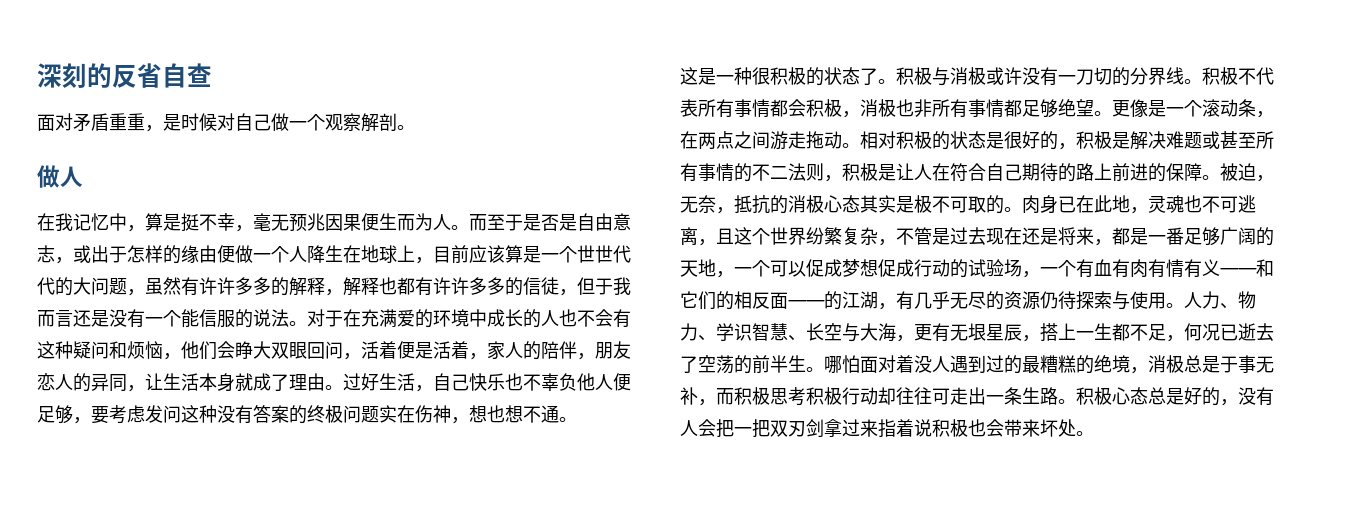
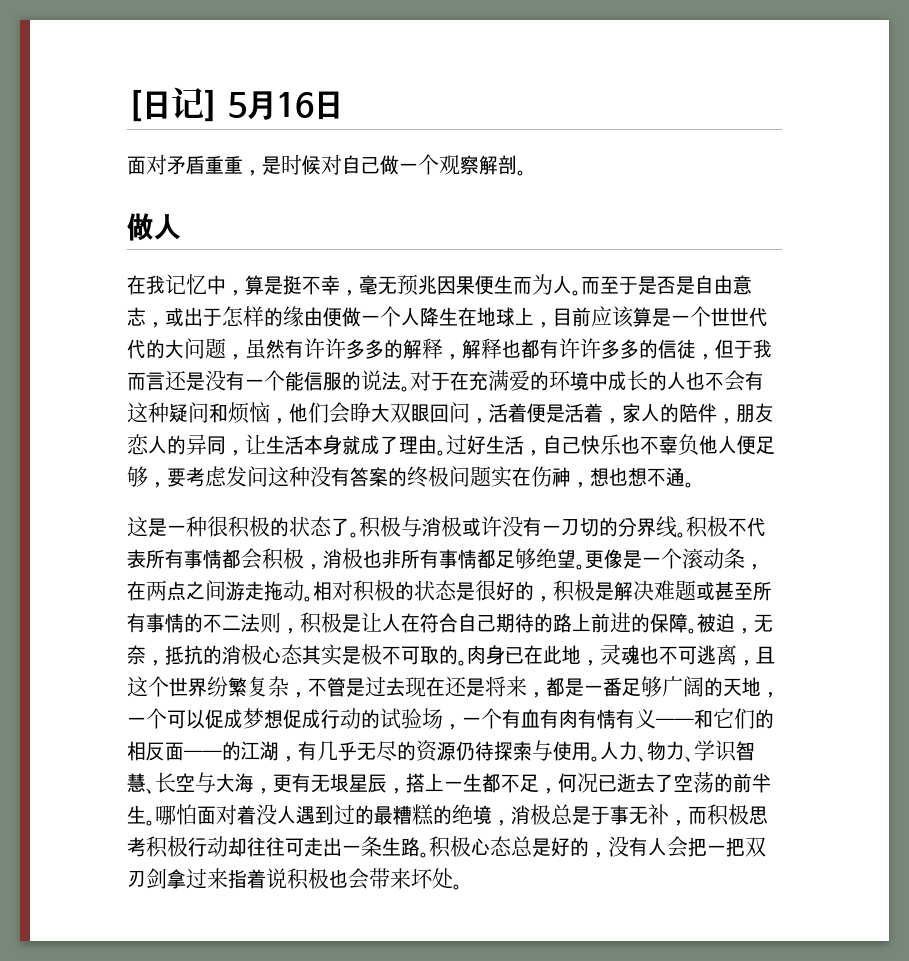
[37,63,212,88] 深刻的反省自查 -> [127,87,343,122] [日记] 5月16日

